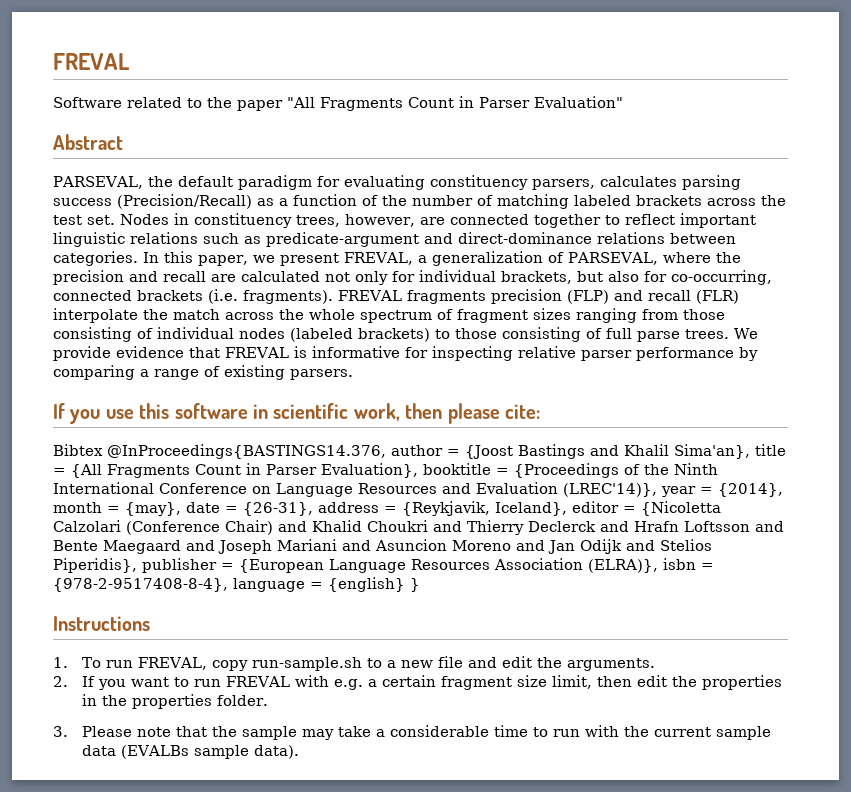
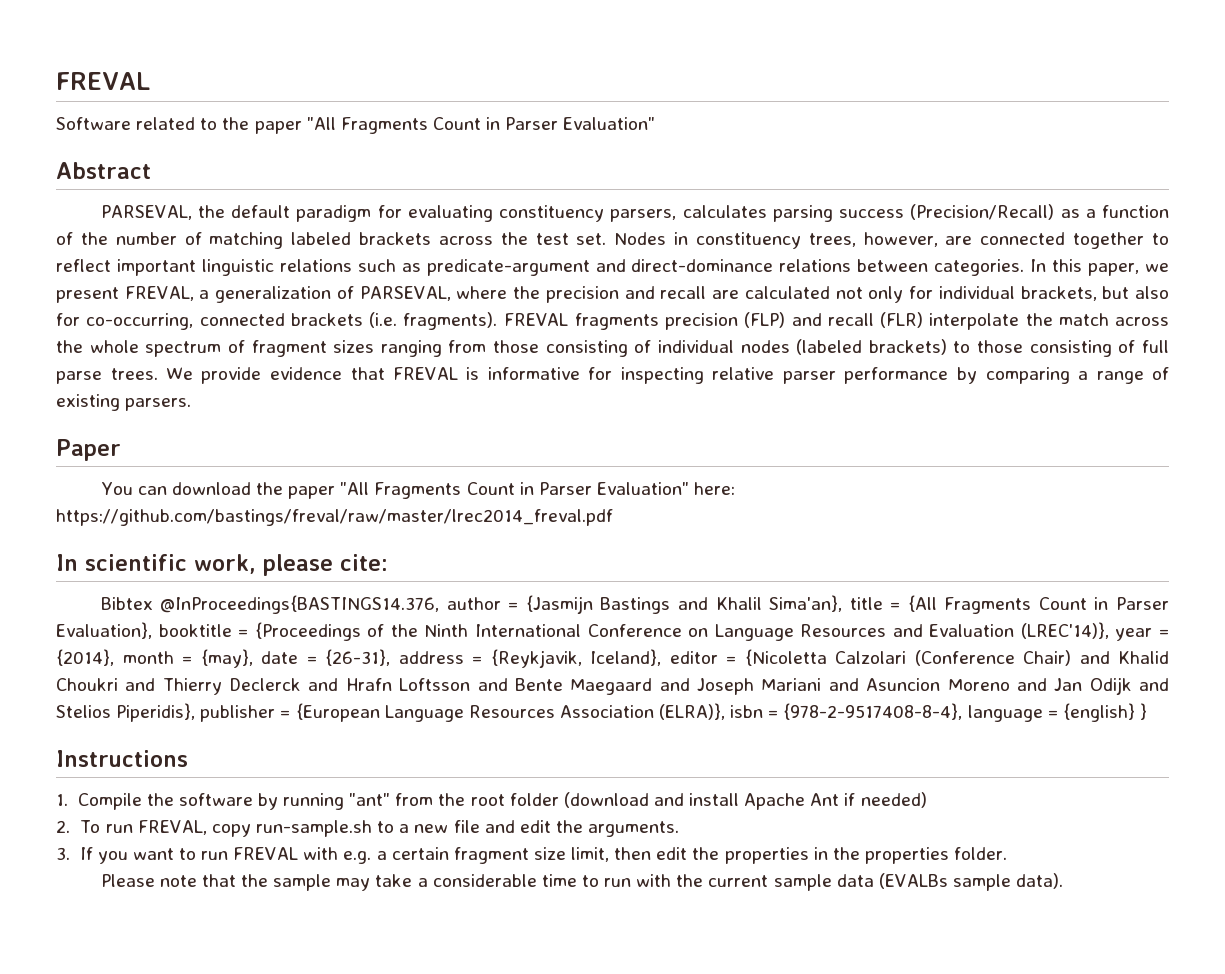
[53,403,268,424] If you use this software in -> [56,439,121,461] [100,482,736,499] [56,509,613,526] [56,554,78,571] Paper // You can download the paper "All Fragments Count in Parser Evaluation" here: https://github.com/bastings/freval/raw/master/lrec2014_freval.pdf // In
[405,403,443,419] then -> (256, 564) none
[465,445,513,459] {Joost -> [525,595,593,614] {Jasmijn
(68, 662) none -> [77,792,927,810] [56,820,70,833] Compile the software by running "ant" from the root folder (download and install Apache Ant if needed) // 2.
[53,676,68,687] 2. -> [56,847,70,860] 3.
[53,726,68,737] 3. -> (1008, 853) none

